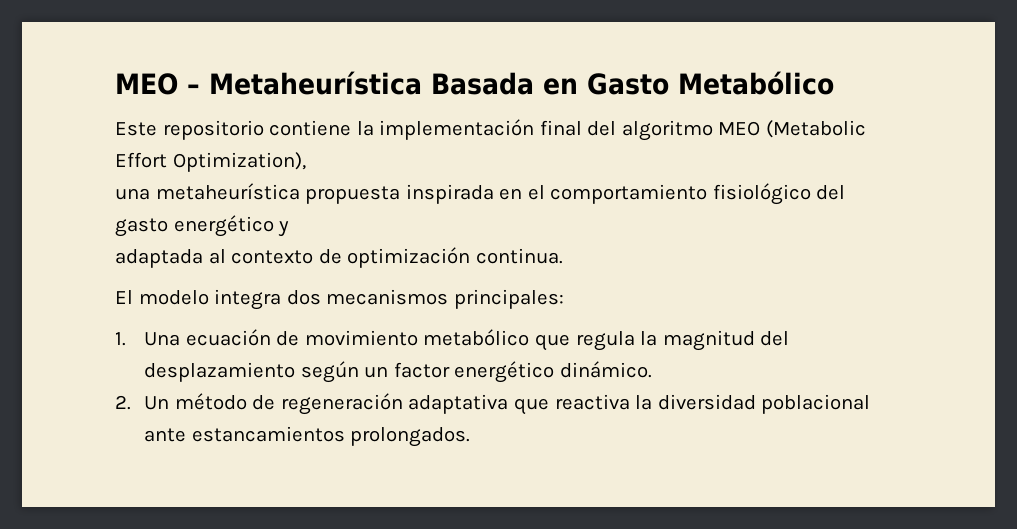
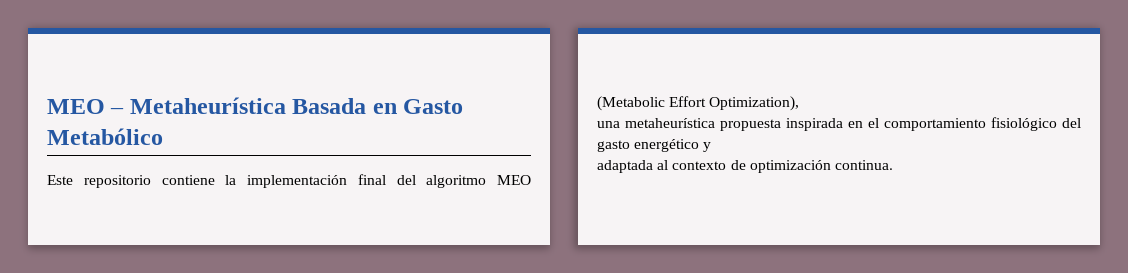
[115,289,564,310] [115,329,790,351] [144,361,652,383] [115,393,871,415] [144,426,471,447] // El modelo integra dos mecanismos principales: // 1. Una ecuación de movimiento metabólico que regula la magnitud del desplazamiento según un factor energético dinámico. // 2. Un método de regeneración adaptativa que reactiva la diversidad poblacional ante estancamientos prolongados. -> (893, 165) none

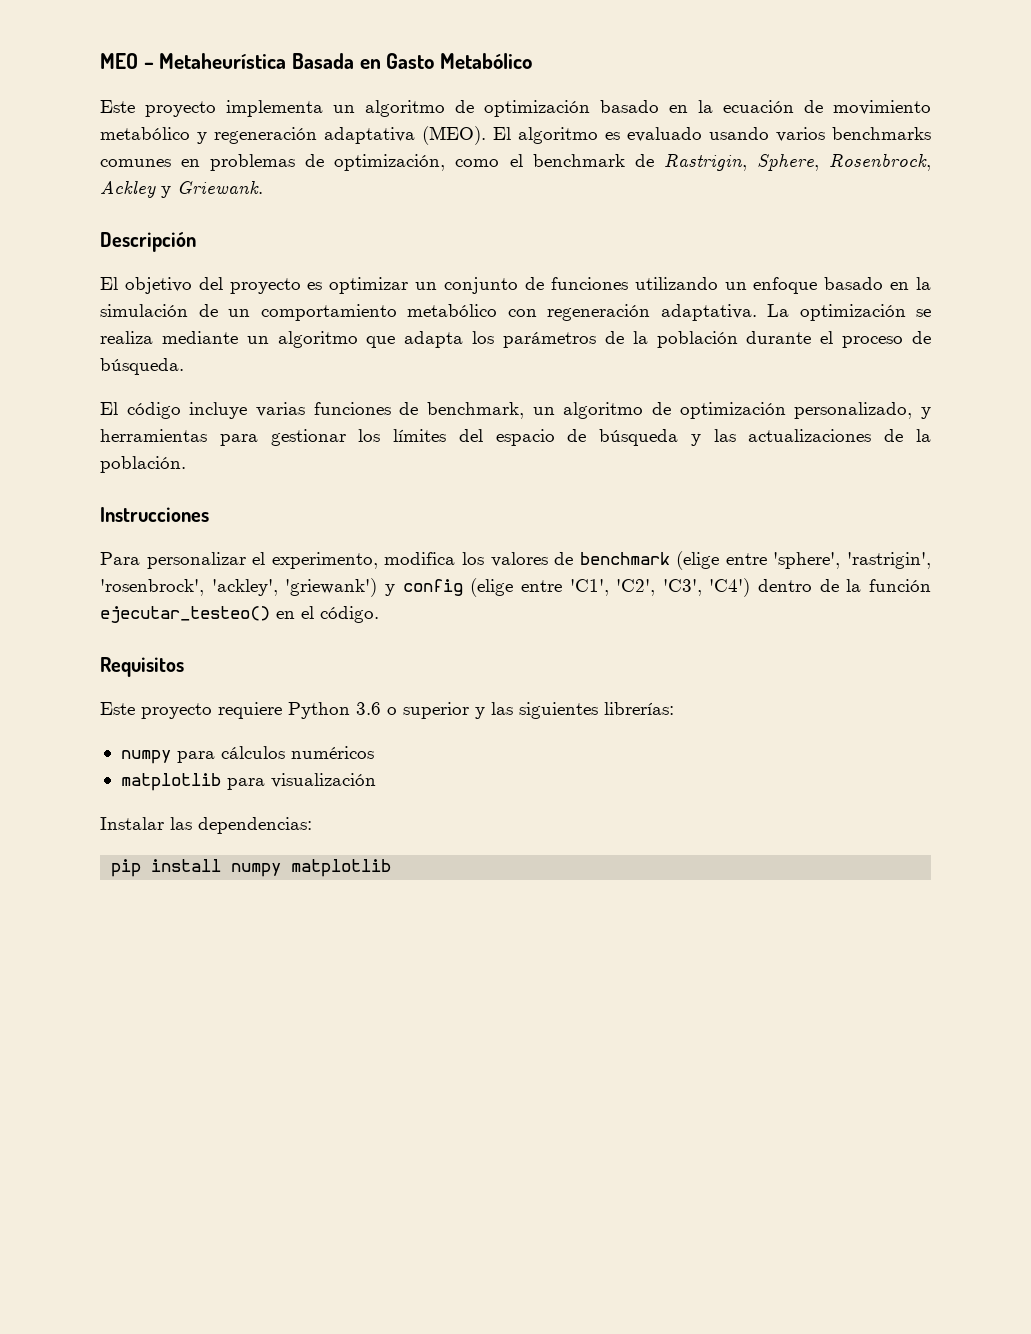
[83,174,531,188] [597,96,800,111] [597,117,1081,131] [597,139,712,152] [597,160,893,173] repositorio contiene la implementación final del algoritmo MEO (Metabolic Effort Optimization), // una metaheurística propuesta inspirada en el comportamiento fisiológico del gasto energético y // adaptada al contexto de optimización continua. -> [145,100,931,117] [100,126,931,145] [100,153,931,171] [100,180,263,198] [100,232,196,252] [100,277,932,294] [100,304,931,321] [100,331,931,348] [100,358,184,375] [100,402,931,419] [100,429,931,446] [100,456,186,473] [100,507,209,522] [100,551,931,570] [100,578,931,597] [100,606,379,623] [100,657,184,677] [100,702,674,719] [120,746,374,764] [120,773,376,791] [100,817,312,834] [111,859,392,877] proyecto implementa un algoritmo de optimización basado en la ecuación de movimiento metabólico y regeneración adaptativa (MEO). El algoritmo es evaluado usando varios benchmarks comunes en problemas de optimización, como el benchmark de Rastrigin, Sphere, Rosenbrock, Ackley y Griewank. // Descripción // El objetivo del proyecto es optimizar un conjunto de funciones utilizando un enfoque basado en la simulación de un comportamiento metabólico con regeneración adaptativa. La optimización se realiza mediante un algoritmo que adapta los parámetros de la población durante el proceso de búsqueda. // El código incluye varias funciones de benchmark, un algoritmo de optimización personalizado, y herramientas para gestionar los límites del espacio de búsqueda y las actualizaciones de la población. // Instrucciones // Para personalizar el experimento, modifica los valores de benchmark (elige entre 'sphere', 'rastrigin', 'rosenbrock', 'ackley', 'griewank') y config (elige entre 'C1', 'C2', 'C3', 'C4') dentro de la función ejecutar_testeo() en el código. // Requisitos // Este proyecto requiere Python 3.6 o superior y las siguientes librerías: // numpy para cálculos numéricos // matplotlib para visualización // Instalar las dependencias: // pip install numpy matplotlib

